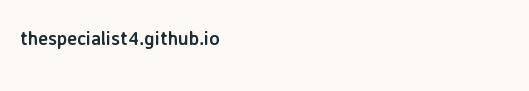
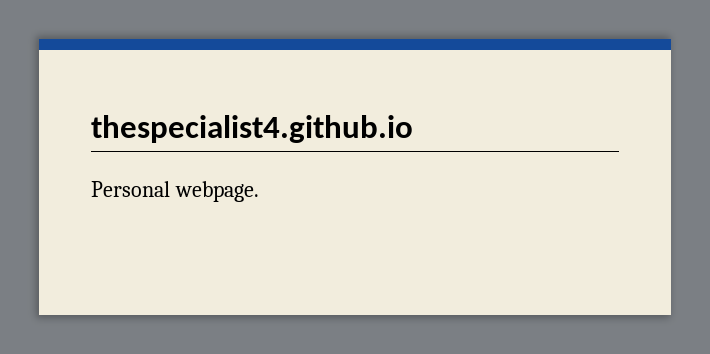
(220, 40) none -> [91,181,259,202] // Personal webpage.

